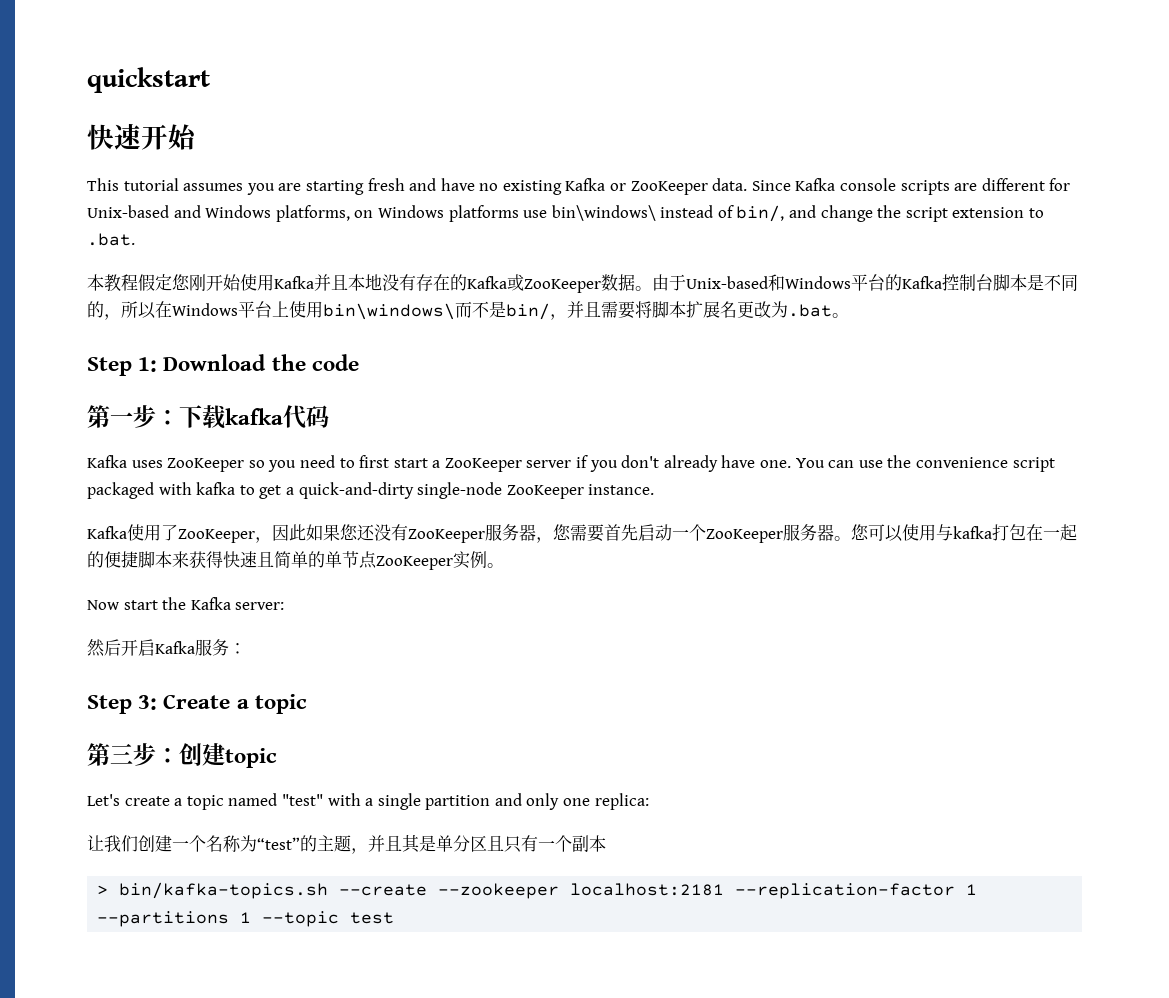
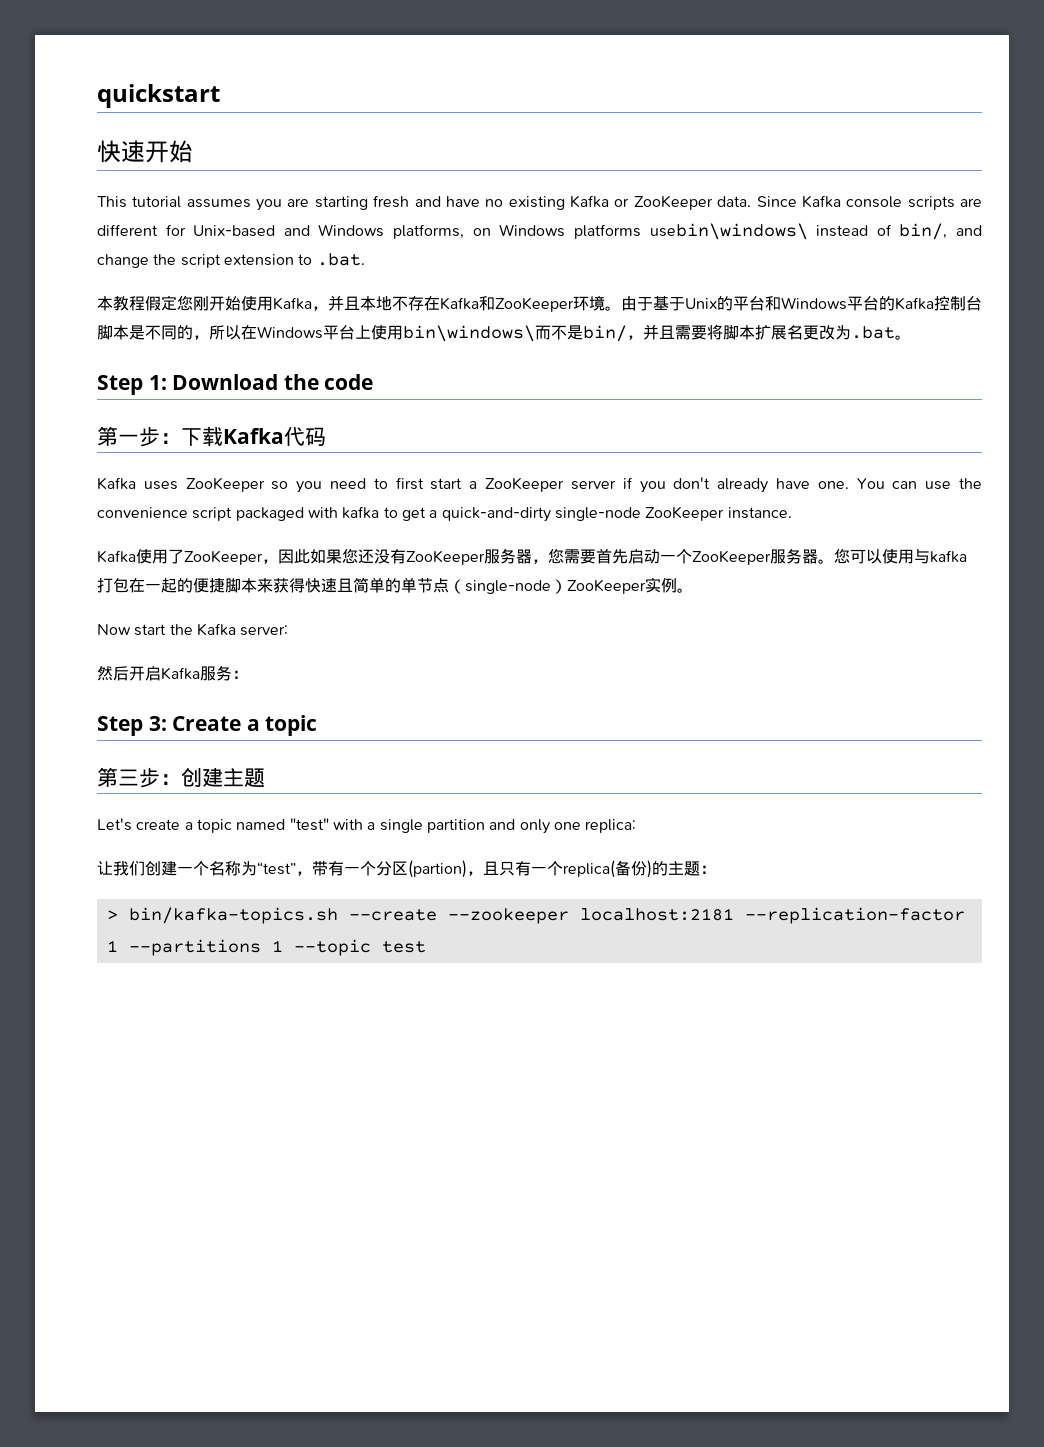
[523,205,656,221] use bin\windows\ -> [649,223,808,240] usebin\windows\
(314, 282) none -> [312,306,328,311] ，
[382,274,768,293] 没有存在的Kafka或ZooKeeper数据。由于Unix-based -> [392,295,765,312] 不存在Kafka和ZooKeeper环境。由于基于Unix的平台
[225,408,283,425] kafka -> [223,428,284,444] Kafka
(377, 560) none -> [449,579,567,594] （single-node）
[225,748,277,768] topic -> [223,768,265,788] 主题
[300,834,606,854] 的主题，并且其是单分区且只有一个副本 -> [296,860,716,878] ，带有一个分区(partion)，且只有一个replica(备份)的主题：

